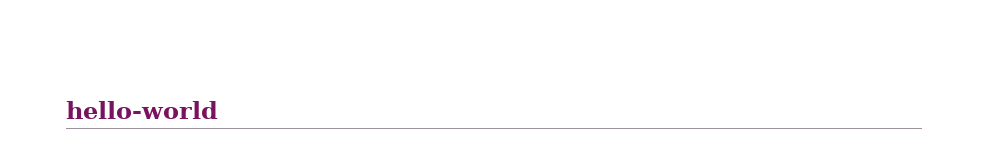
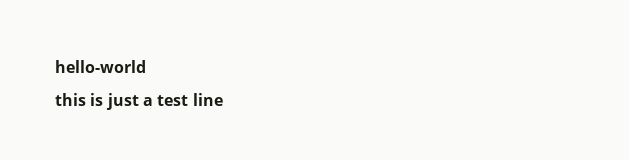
(218, 110) none -> [55,93,223,110] // this is just a test line

